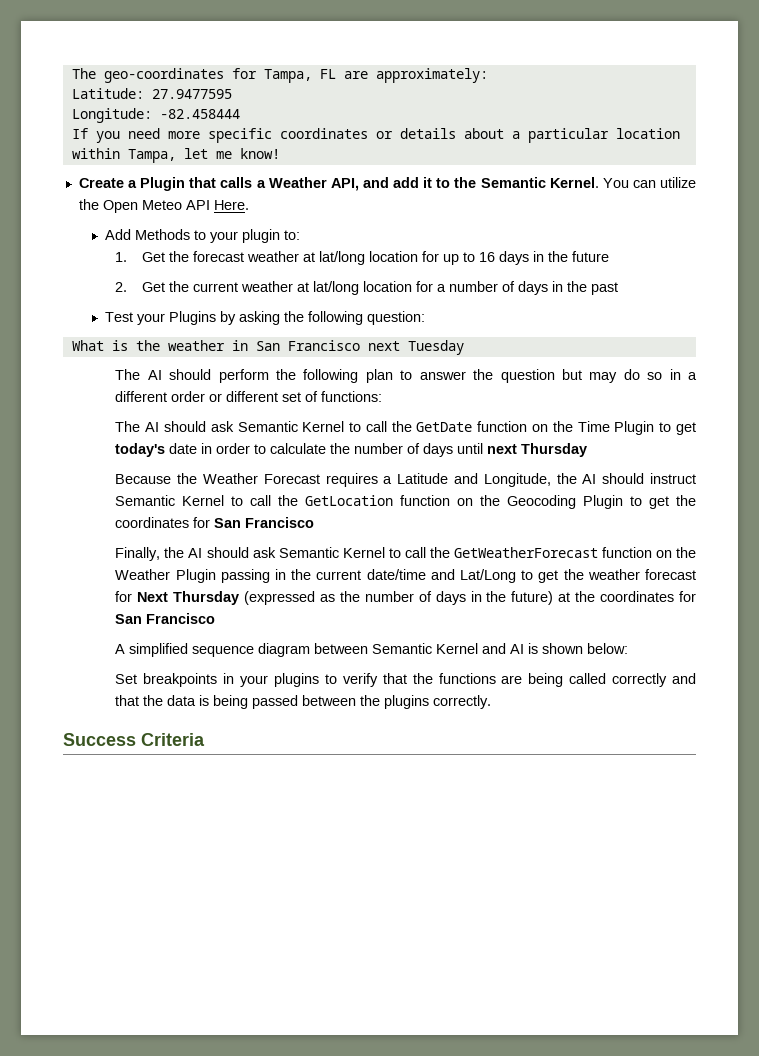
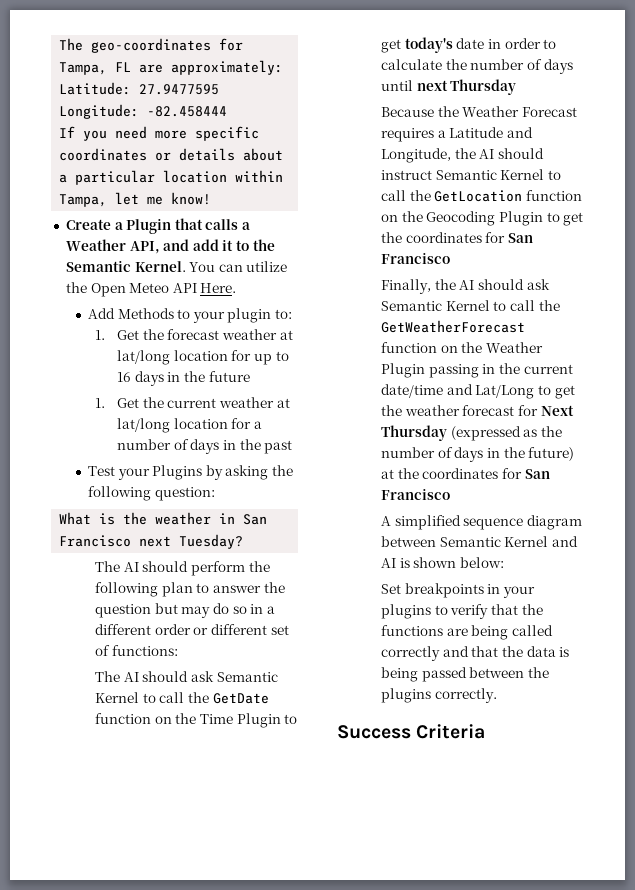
[115,282,128,292] 2. -> [95,398,106,408] 1.
[407,340,464,355] Tuesday -> [179,534,244,549] Tuesday?

